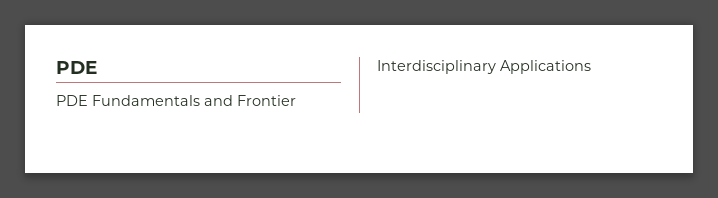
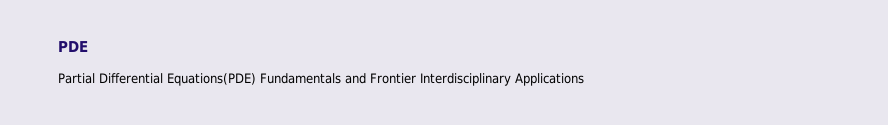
[56,95,88,106] PDE -> [58,73,256,86] Partial Differential Equations(PDE)

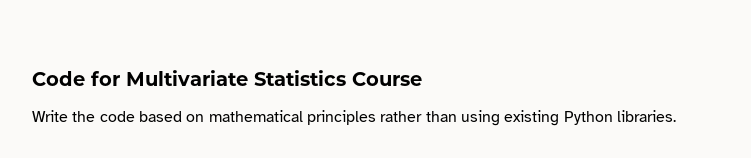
[58,41,88,52] [58,73,584,86] PDE // Partial Differential Equations(PDE) Fundamentals and Frontier Interdisciplinary Applications -> [32,70,422,86] [32,110,676,126] Code for Multivariate Statistics Course // Write the code based on mathematical principles rather than using existing Python libraries.

